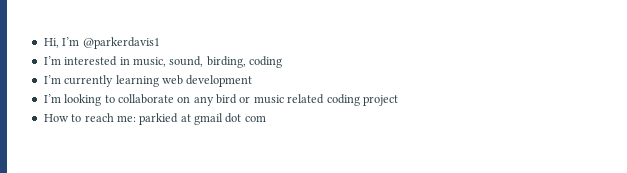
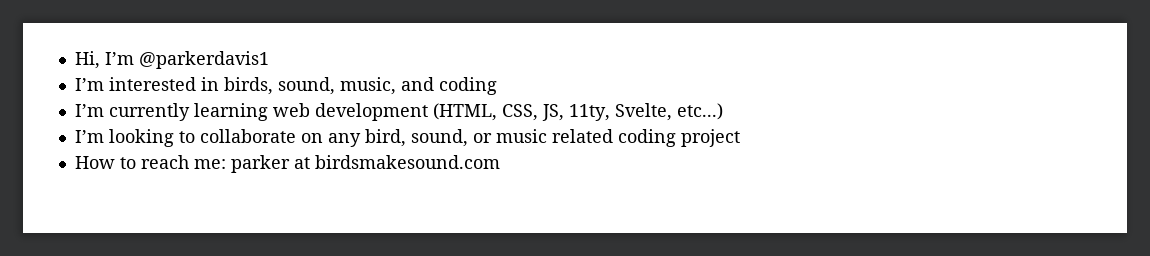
[132,56,246,68] music, sound, birding, -> [223,77,434,95] birds, sound, music, and
(253, 81) none -> [432,103,723,121] (HTML, CSS, JS, 11ty, Svelte, etc...)
[216,94,237,104] bird -> [364,129,468,147] bird, sound,
[139,113,266,125] parkied at gmail dot com -> [230,155,500,173] parker at birdsmakesound.com

